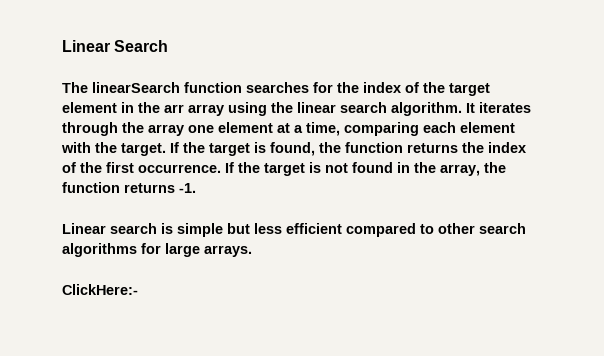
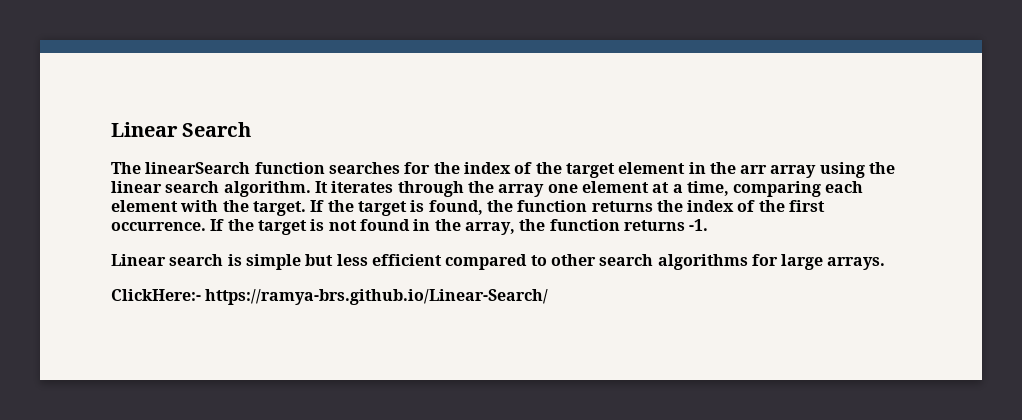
(138, 289) none -> [205,289,549,305] https://ramya-brs.github.io/Linear-Search/

